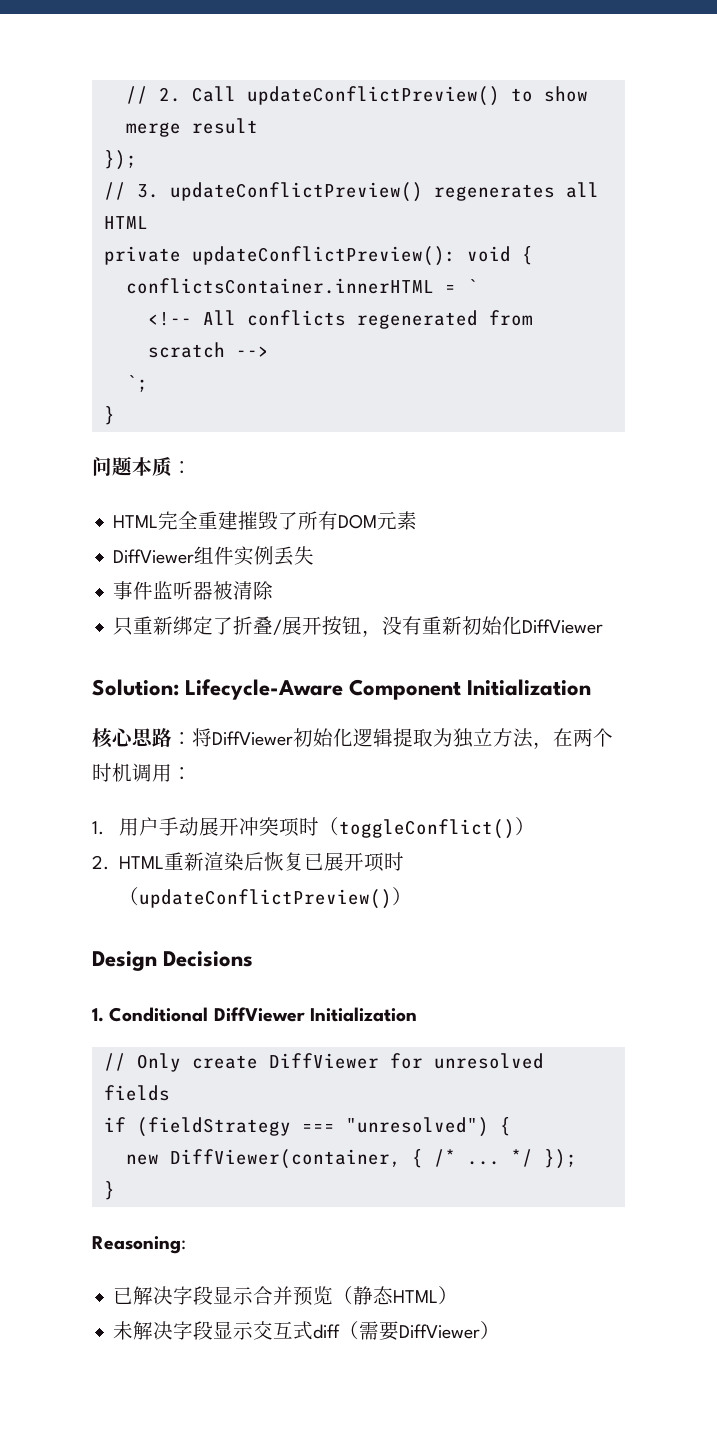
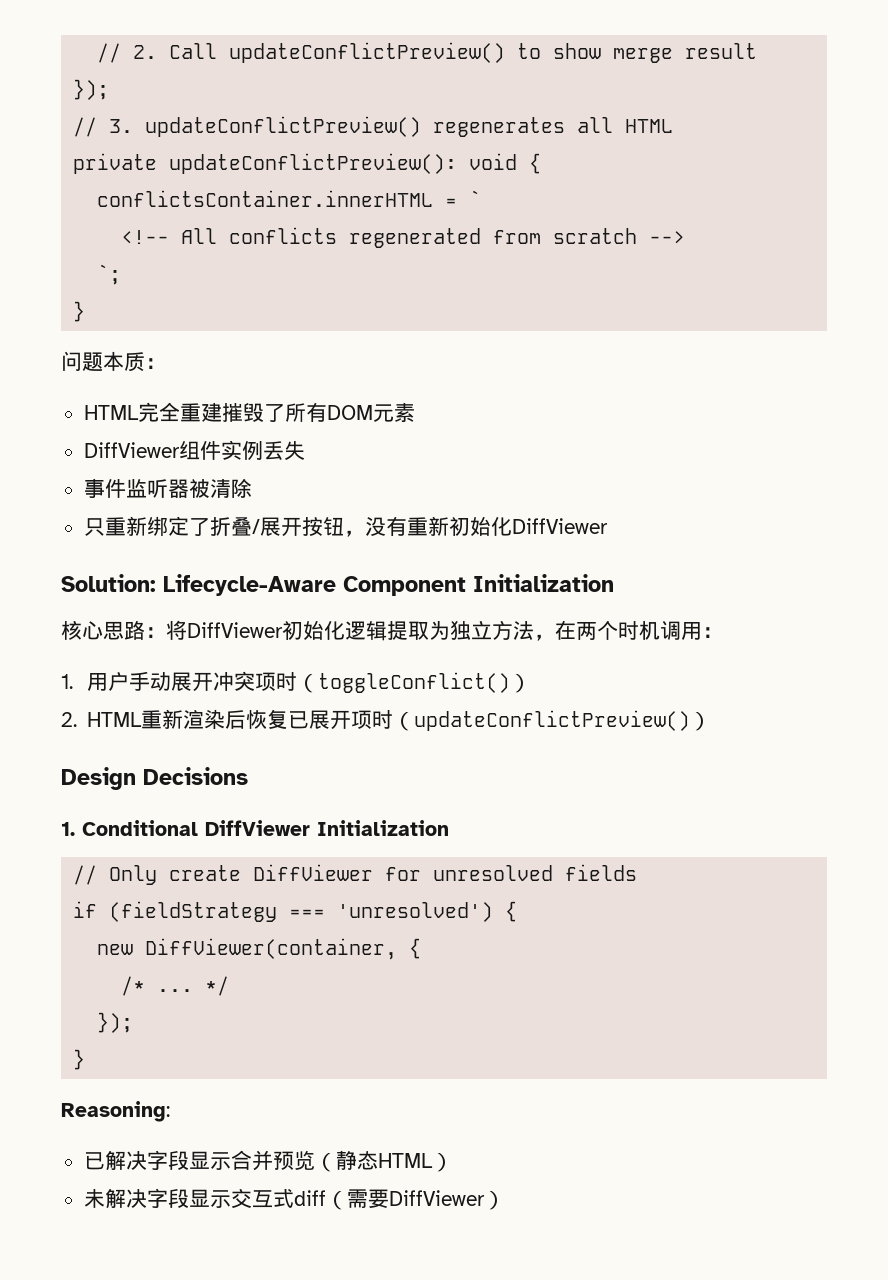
[345,1117,489,1137] "unresolved") -> [337,902,494,922] 'unresolved')
(423, 1158) none -> (422, 948) //
(533, 1158) none -> (230, 986) //

